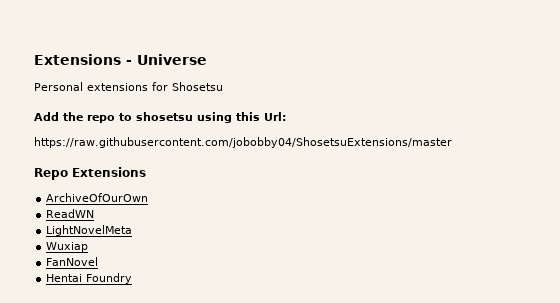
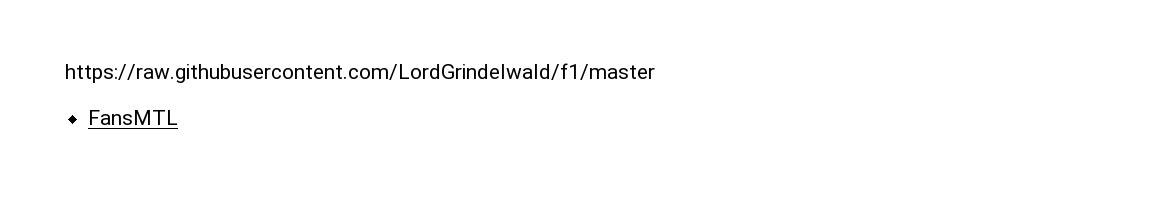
[34,54,207,65] [34,82,223,91] [34,112,286,123] [34,137,452,148] [34,167,146,180] [46,193,149,202] [46,209,95,218] [46,225,133,236] [46,242,89,252] [46,257,99,266] [46,273,133,284] Extensions - Universe // Personal extensions for Shosetsu // Add the repo to shosetsu using this Url: // https://raw.githubusercontent.com/jobobby04/ShosetsuExtensions/master // Repo Extensions // ArchiveOfOurOwn // ReadWN // LightNovelMeta // Wuxiap // FanNovel // Hentai Foundry -> [65,63,655,83] [88,110,179,125] https://raw.githubusercontent.com/LordGrindelwald/f1/master // FansMTL

